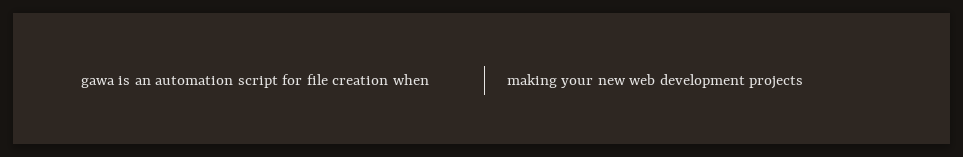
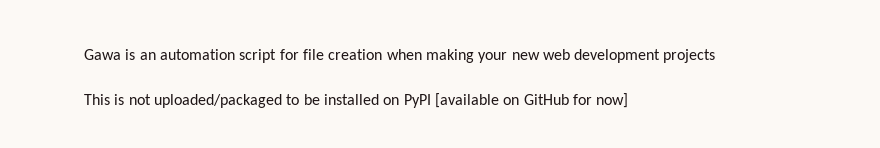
[81,78,115,88] gawa -> [84,49,121,60] Gawa
(804, 82) none -> [84,93,629,108] // This is not uploaded/packaged to be installed on PyPI [available on GitHub for now]

